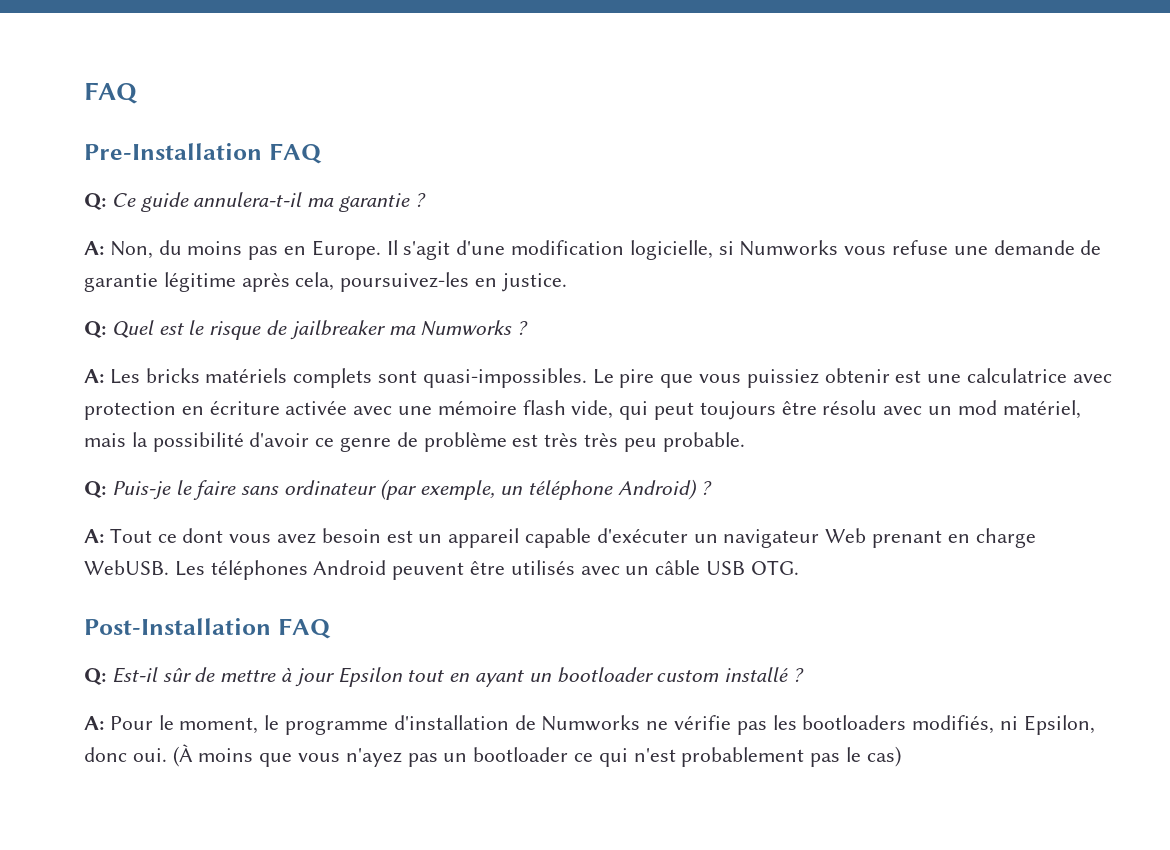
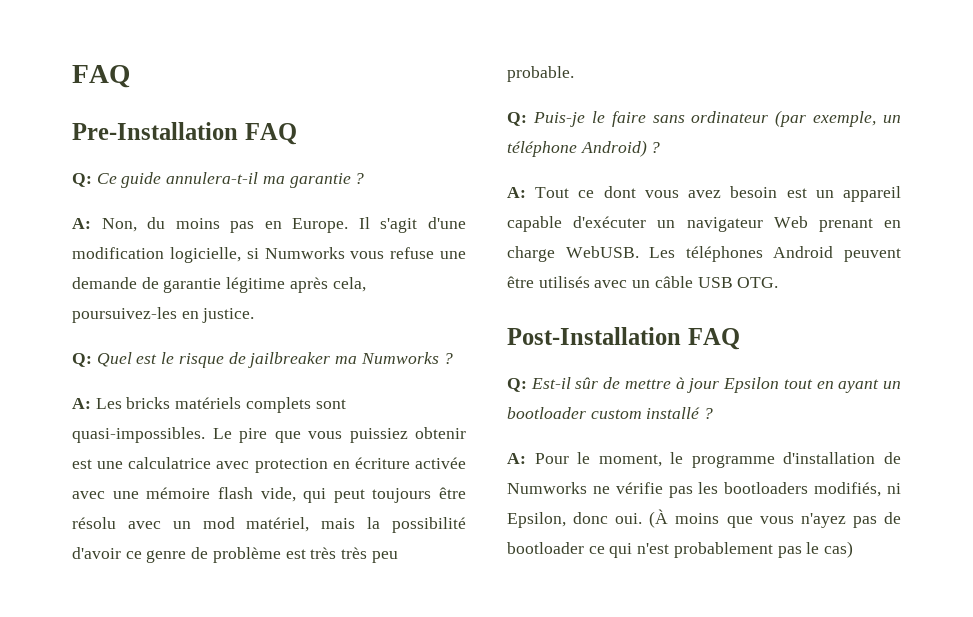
[443,753,468,762] un -> [884,512,901,524] de

